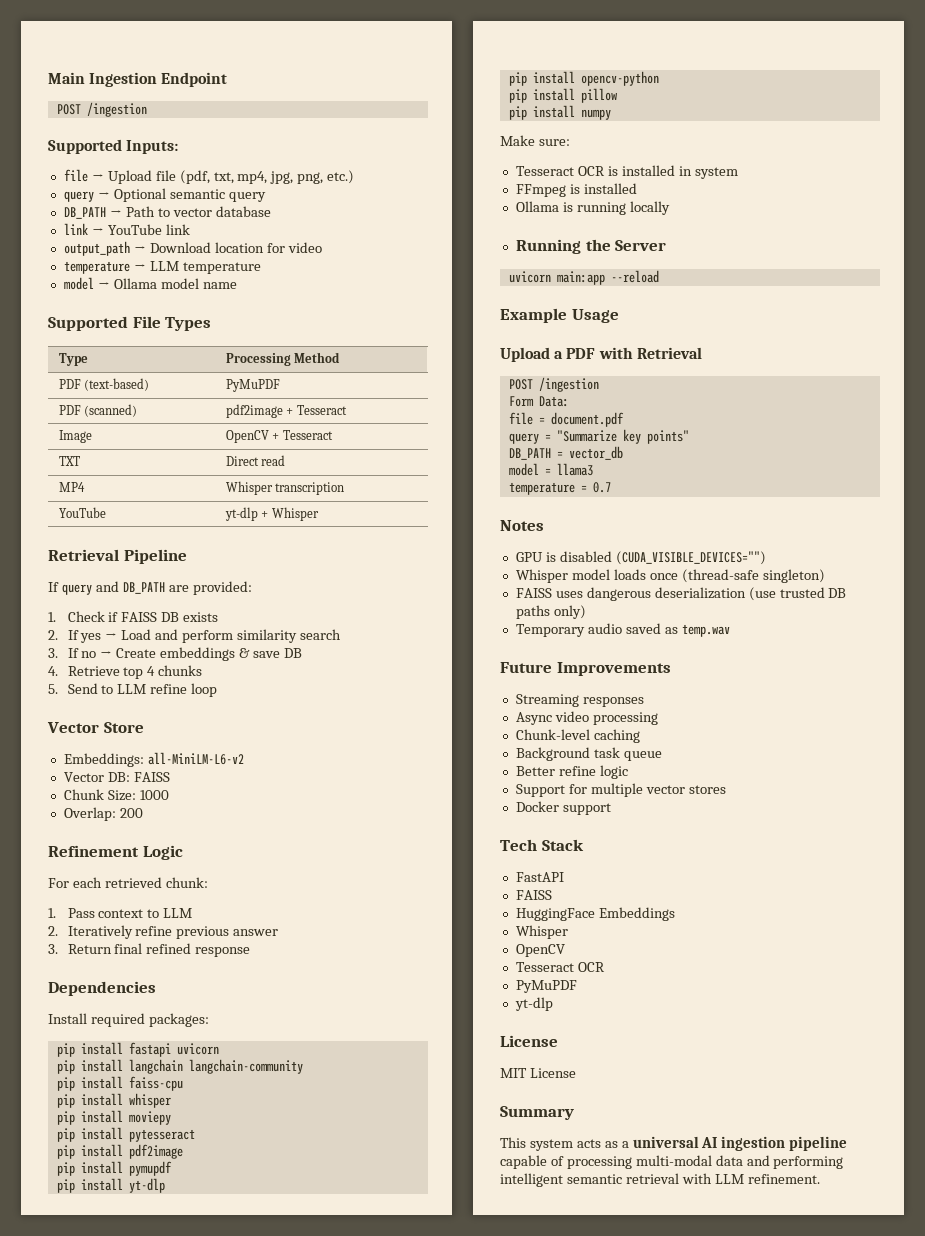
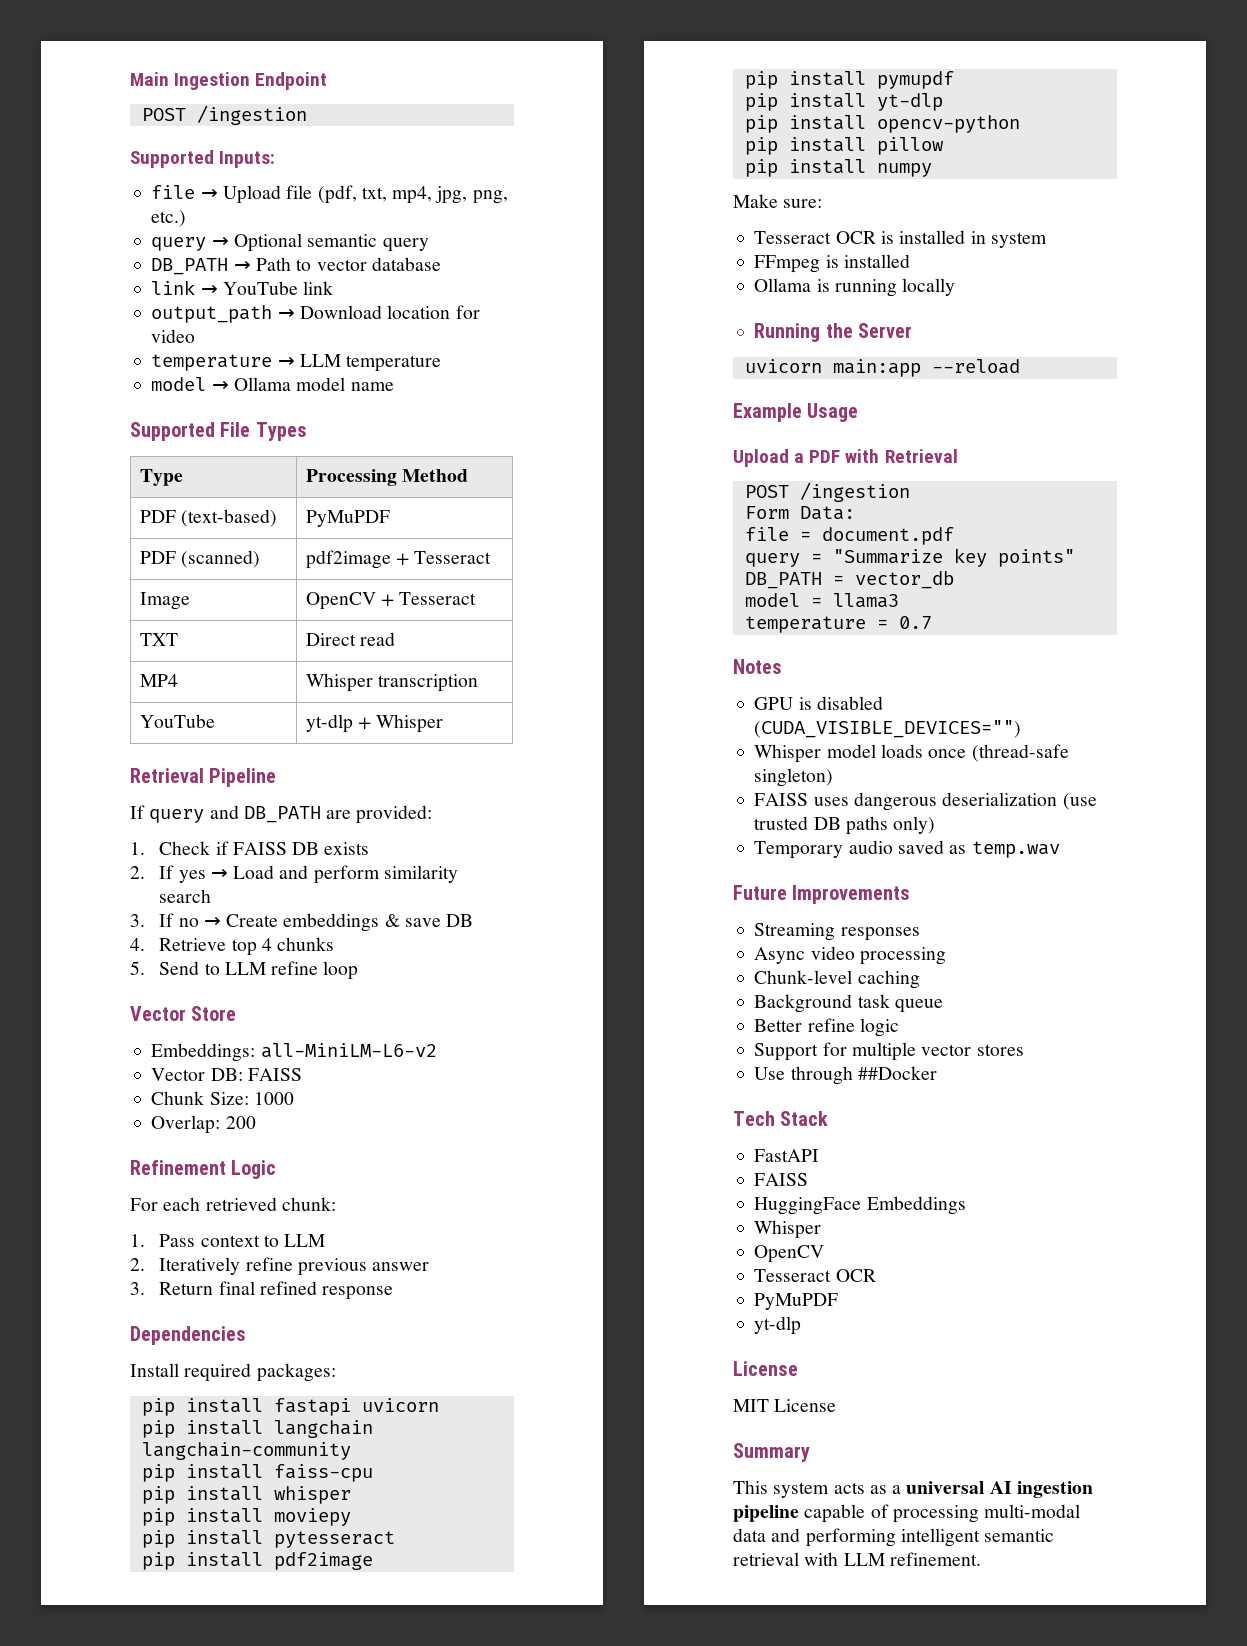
[515,801,611,815] Docker support -> [754,1066,937,1085] Use through ##Docker

